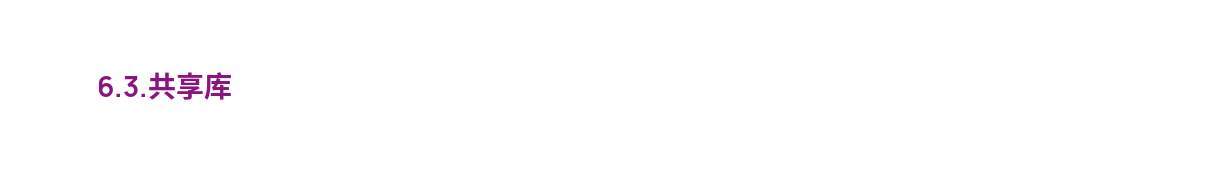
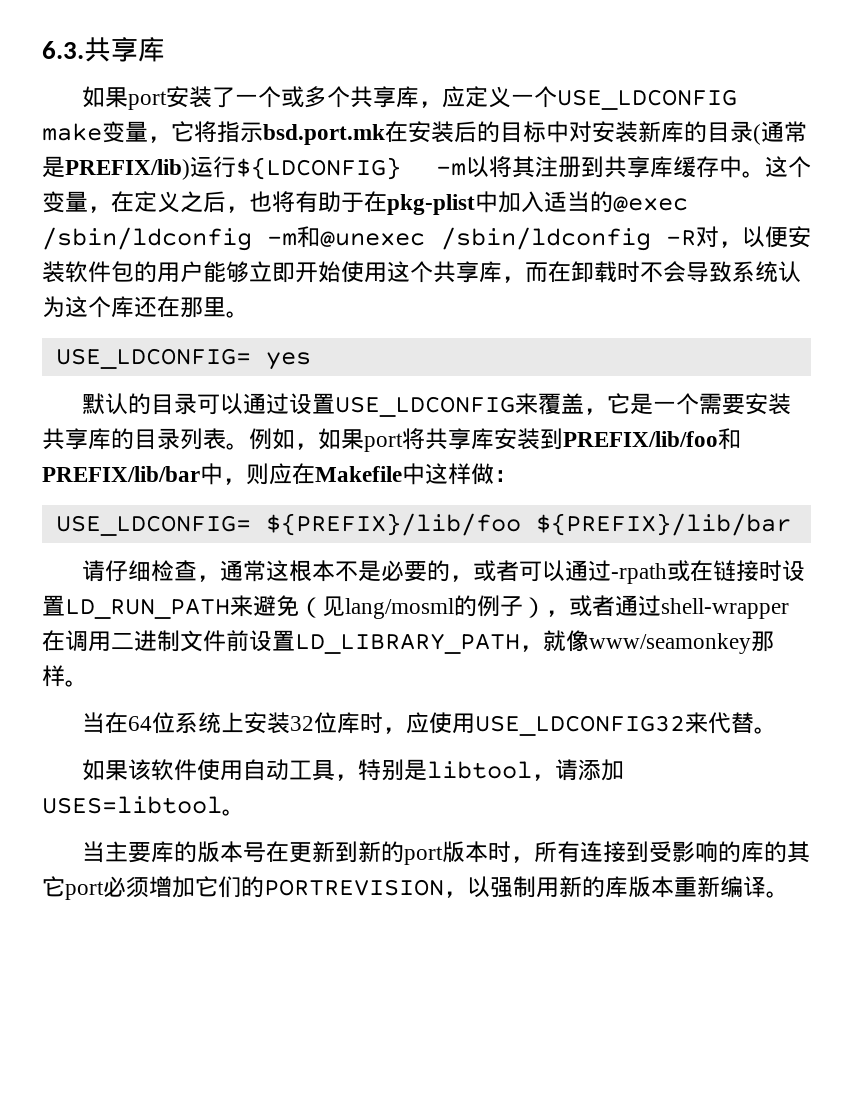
(232, 86) none -> [82,86,738,110] [42,121,807,145] [42,156,811,180] [42,191,688,215] [42,226,812,251] [42,261,801,283] [42,296,249,318] [55,348,311,370] [82,393,792,417] [42,428,741,452] [42,463,517,485] [55,513,791,536] [82,560,806,584] [42,595,789,619] [42,630,774,654] [42,665,88,687] [82,712,778,736] [82,759,625,781] [42,796,245,816] [82,841,811,865] [42,876,789,900] // 如果port安装了一个或多个共享库，应定义一个USE_LDCONFIG make变量，它将指示bsd.port.mk在安装后的目标中对安装新库的目录(通常是PREFIX/lib)运行${LDCONFIG} -m以将其注册到共享库缓存中。这个变量，在定义之后，也将有助于在pkg-plist中加入适当的@exec /sbin/ldconfig -m和@unexec /sbin/ldconfig -R对，以便安装软件包的用户能够立即开始使用这个共享库，而在卸载时不会导致系统认为这个库还在那里。 // USE_LDCONFIG= yes // 默认的目录可以通过设置USE_LDCONFIG来覆盖，它是一个需要安装共享库的目录列表。例如，如果port将共享库安装到PREFIX/lib/foo和PREFIX/lib/bar中，则应在Makefile中这样做： // USE_LDCONFIG= ${PREFIX}/lib/foo ${PREFIX}/lib/bar // 请仔细检查，通常这根本不是必要的，或者可以通过-rpath或在链接时设置LD_RUN_PATH来避免（见lang/mosml的例子），或者通过shell-wrapper在调用二进制文件前设置LD_LIBRARY_PATH，就像www/seamonkey那样。 // 当在64位系统上安装32位库时，应使用USE_LDCONFIG32来代替。 // 如果该软件使用自动工具，特别是libtool，请添加USES=libtool。 // 当主要库的版本号在更新到新的port版本时，所有连接到受影响的库的其它port必须增加它们的PORTREVISION，以强制用新的库版本重新编译。

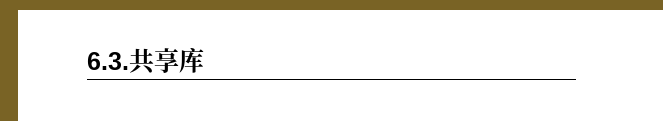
[82,86,738,110] [42,121,807,145] [42,156,811,180] [42,191,688,215] [42,226,812,251] [42,261,801,283] [42,296,249,318] [55,348,311,370] [82,393,792,417] [42,428,741,452] [42,463,517,485] [55,513,791,536] [82,560,806,584] [42,595,789,619] [42,630,774,654] [42,665,88,687] [82,712,778,736] [82,759,625,781] [42,796,245,816] [82,841,811,865] [42,876,789,900] // 如果port安装了一个或多个共享库，应定义一个USE_LDCONFIG make变量，它将指示bsd.port.mk在安装后的目标中对安装新库的目录(通常是PREFIX/lib)运行${LDCONFIG} -m以将其注册到共享库缓存中。这个变量，在定义之后，也将有助于在pkg-plist中加入适当的@exec /sbin/ldconfig -m和@unexec /sbin/ldconfig -R对，以便安装软件包的用户能够立即开始使用这个共享库，而在卸载时不会导致系统认为这个库还在那里。 // USE_LDCONFIG= yes // 默认的目录可以通过设置USE_LDCONFIG来覆盖，它是一个需要安装共享库的目录列表。例如，如果port将共享库安装到PREFIX/lib/foo和PREFIX/lib/bar中，则应在Makefile中这样做： // USE_LDCONFIG= ${PREFIX}/lib/foo ${PREFIX}/lib/bar // 请仔细检查，通常这根本不是必要的，或者可以通过-rpath或在链接时设置LD_RUN_PATH来避免（见lang/mosml的例子），或者通过shell-wrapper在调用二进制文件前设置LD_LIBRARY_PATH，就像www/seamonkey那样。 // 当在64位系统上安装32位库时，应使用USE_LDCONFIG32来代替。 // 如果该软件使用自动工具，特别是libtool，请添加USES=libtool。 // 当主要库的版本号在更新到新的port版本时，所有连接到受影响的库的其它port必须增加它们的PORTREVISION，以强制用新的库版本重新编译。 -> (204, 60) none

